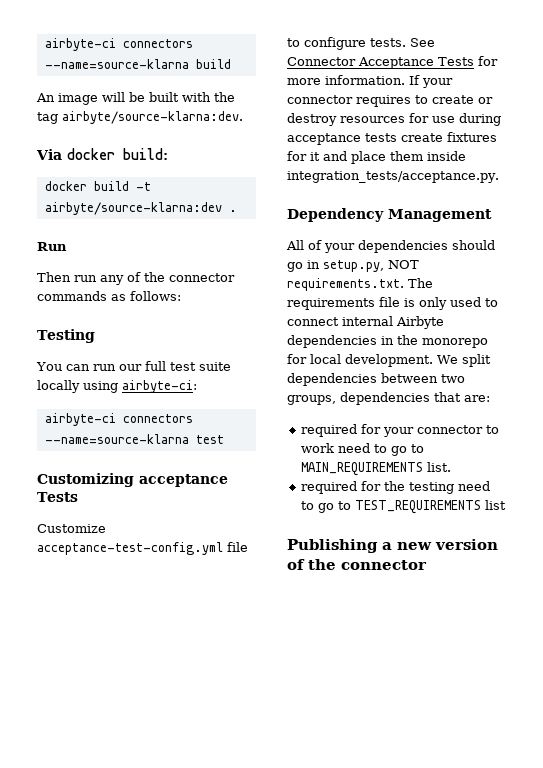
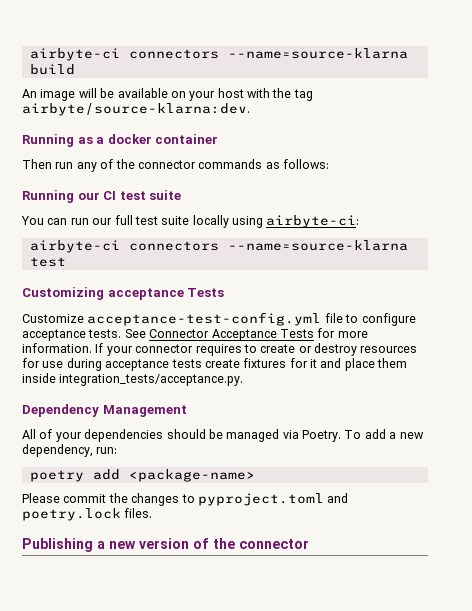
[149,92,179,102] built -> [117,88,244,101] available on your host
[36,148,168,160] [44,181,151,191] [44,202,237,215] [37,242,67,251] Via docker build: // docker build -t airbyte/source-klarna:dev . // Run -> [22,134,219,147] Running as a docker container
[37,329,95,343] Testing -> [22,190,182,203] Running our CI test suite
(366, 43) none -> [22,329,86,341] acceptance
[287,260,419,272] [287,278,433,291] [287,297,498,310] [287,316,444,329] [287,335,488,348] [287,354,491,367] [287,373,465,386] [287,392,490,405] [300,424,499,437] [300,443,424,456] [300,462,451,476] [300,481,490,494] [300,500,506,514] go in setup.py, NOT requirements.txt. The requirements file is only used to connect internal Airbyte dependencies in the monorepo for local development. We split dependencies between two groups, dependencies that are: // required for your connector to work need to go to MAIN_REQUIREMENTS list. // required for the testing need to go to TEST_REQUIREMENTS list -> [208,429,424,442] [22,444,118,457] [29,469,255,482] [22,493,349,506] [22,508,153,521] be managed via Poetry. To add a new dependency, run: // poetry add <package-name> // Please commit the changes to pyproject.toml and poetry.lock files.

